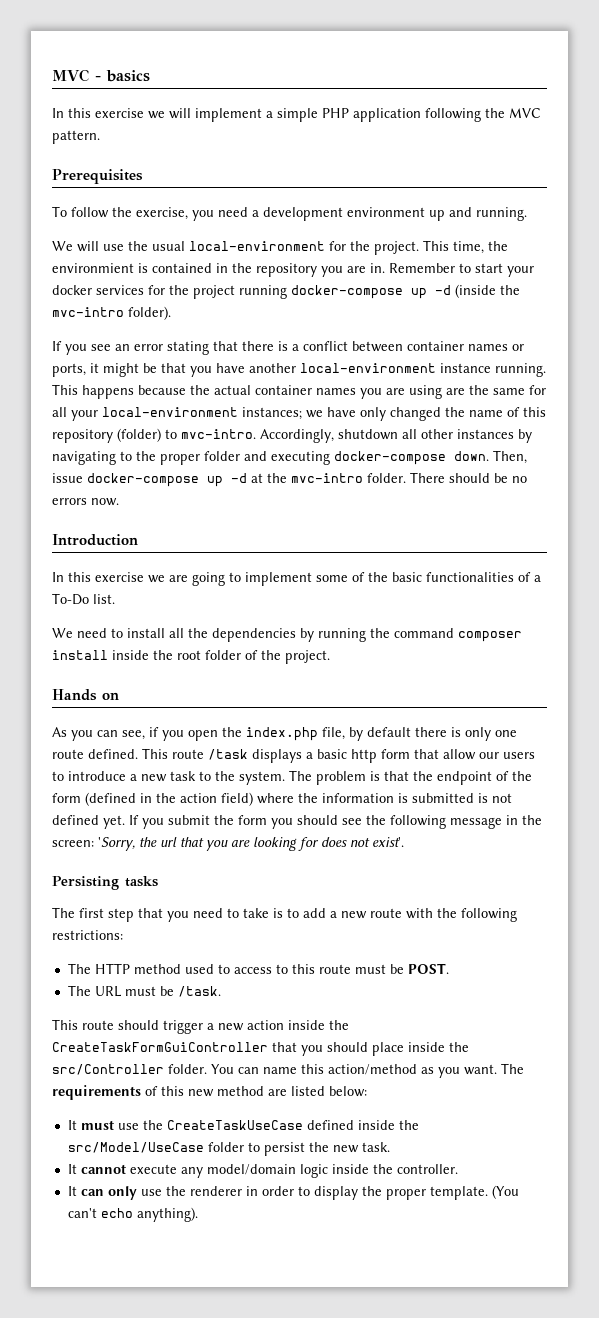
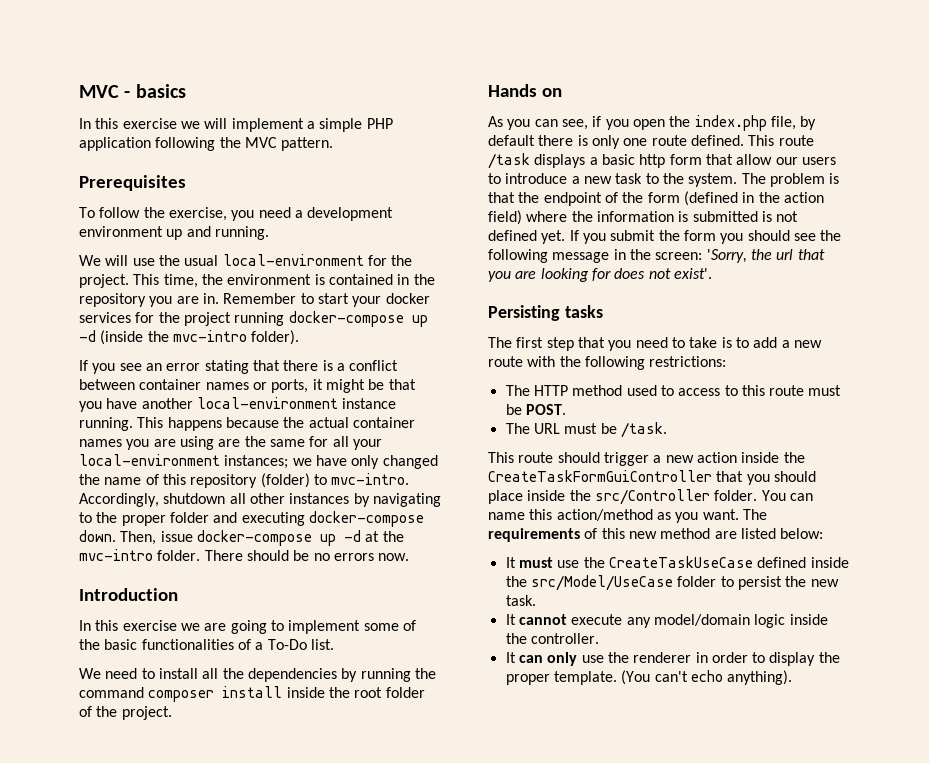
[52,263,134,273] environmient -> [227,274,312,285] environment

